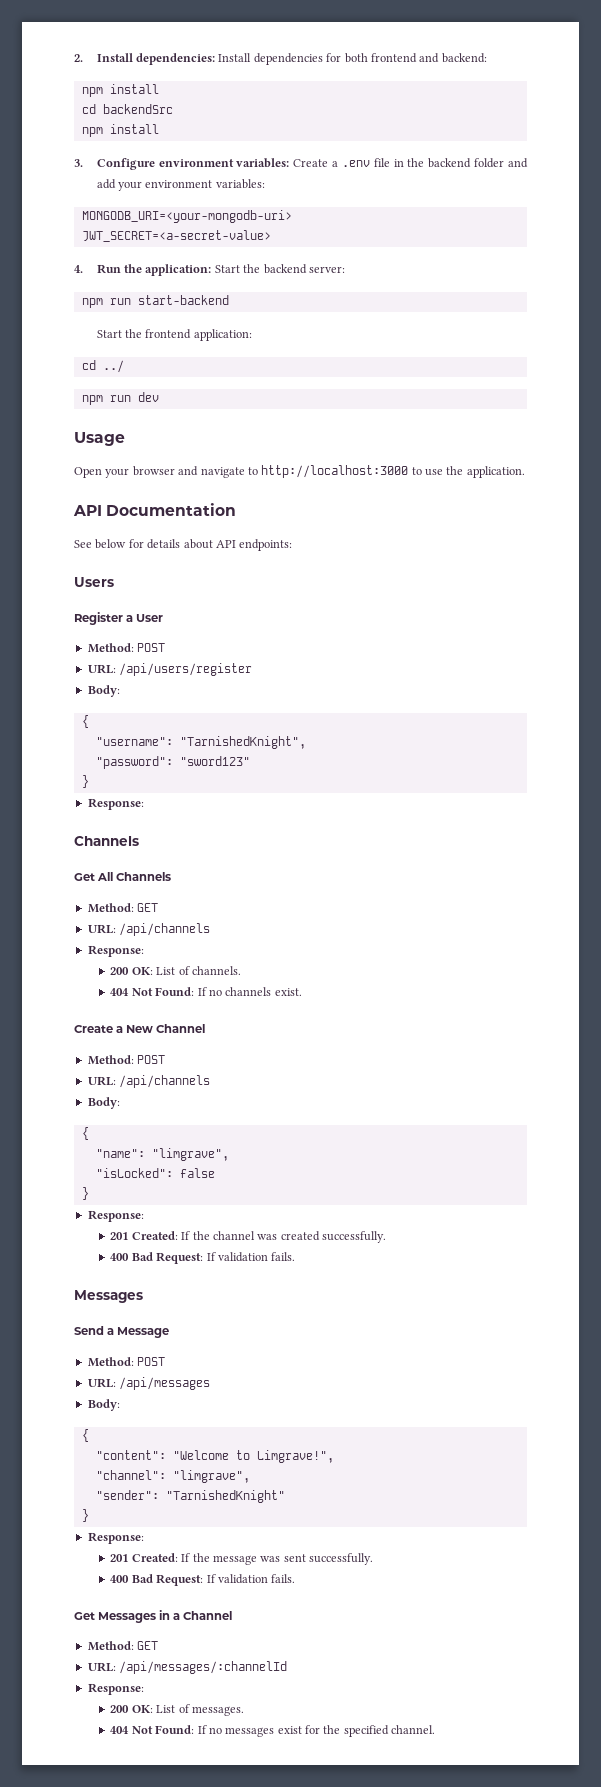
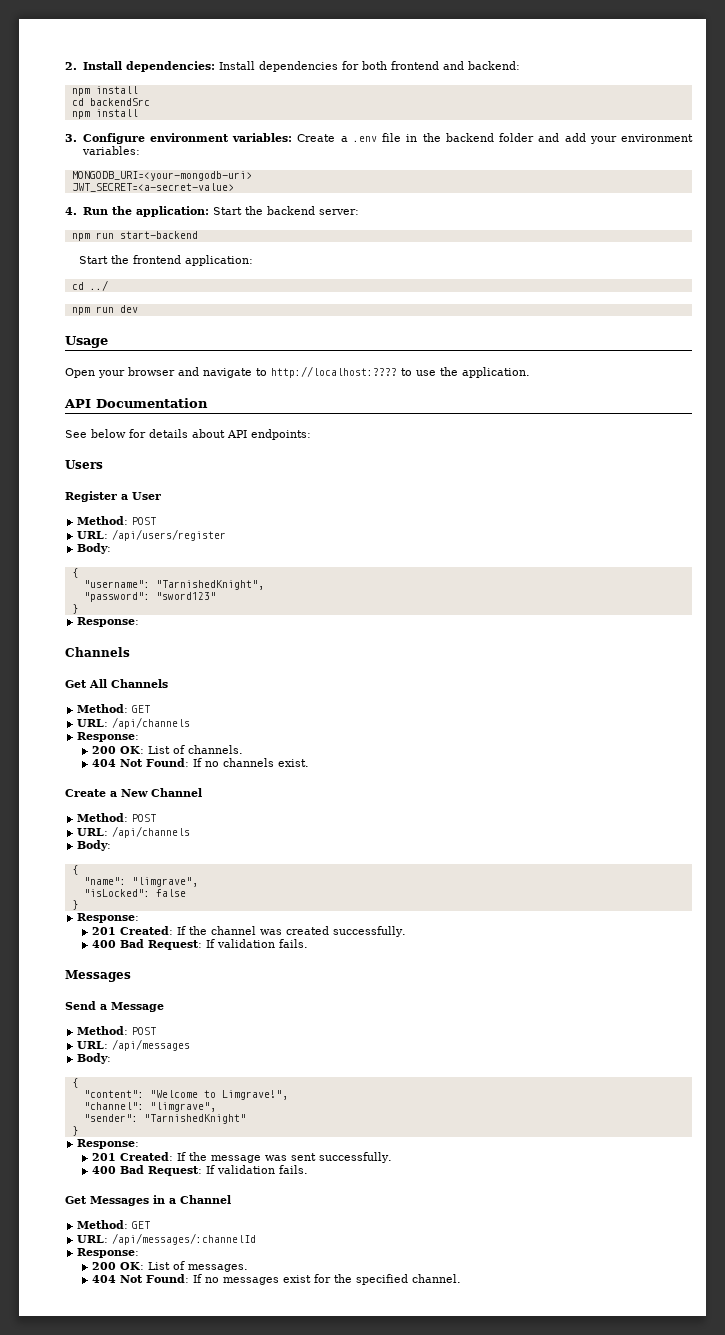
[261,465,409,478] http://localhost:3000 -> [271,366,397,378] http://localhost:????

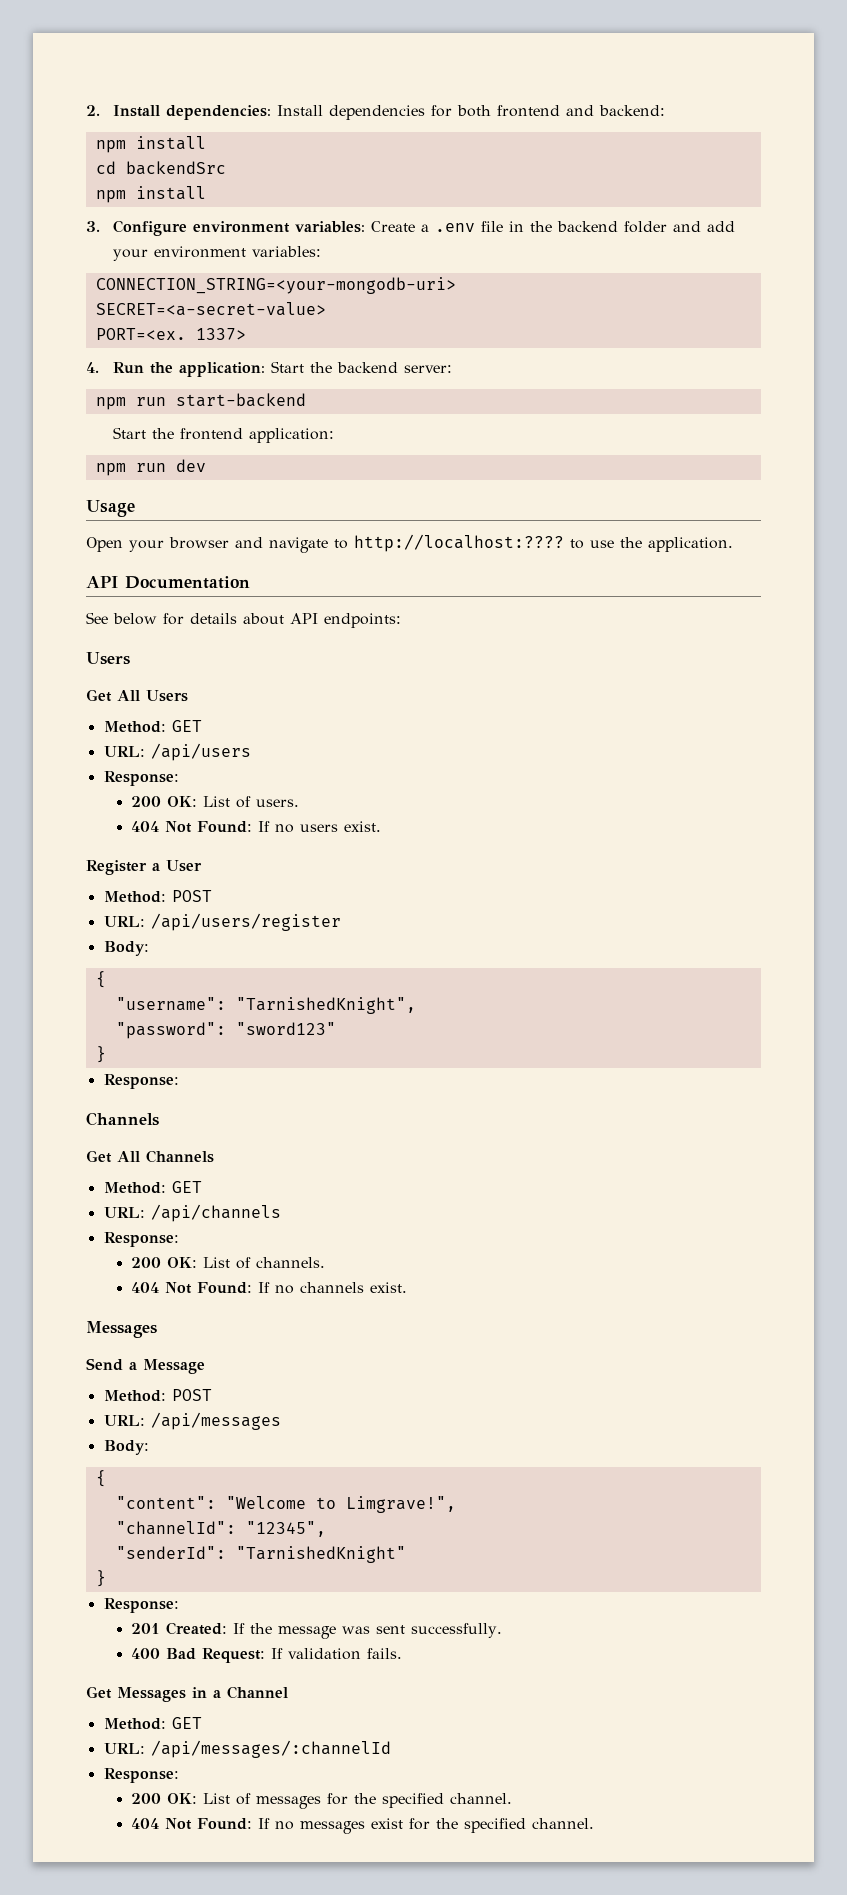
[71,171,252,181] [71,183,234,192] MONGODB_URI=<your-mongodb-uri> // JWT_SECRET=<a-secret-value> -> [95,277,456,294] [95,302,326,316] [95,328,246,340] CONNECTION_STRING=<your-mongodb-uri> // SECRET=<a-secret-value> // PORT=<ex. 1337>
[71,280,108,291] // cd ../ -> (335, 435) none
(103, 464) none -> [86,689,188,702] [103,720,202,733] [103,743,251,761] [103,771,179,786] [130,796,299,808] [130,821,381,833] // Get All Users // Method: GET // URL: /api/users // Response: // 200 OK: List of users. // 404 Not Found: If no users exist.
[65,788,202,797] [77,813,157,822] [77,826,191,838] [77,840,112,851] [71,865,78,875] [83,877,198,887] [83,889,186,897] [71,900,78,910] [77,913,140,923] [91,926,406,937] [91,939,308,950] // Create a New Channel // Method: POST // URL: /api/channels // Body: // { // "name": "limgrave", // "isLocked": false // } // Response: // 201 Created: If the channel was created successfully. // 400 Bad Request: If validation fails. -> (407, 1287) none
[83,1102,216,1112] [83,1114,138,1122] "channel": "limgrave", // "sender": -> [115,1521,326,1537] [115,1546,226,1559] "channelId": "12345", // "senderId":
[187,1264,248,1272] messages. -> [255,1793,512,1809] messages for the specified channel.

